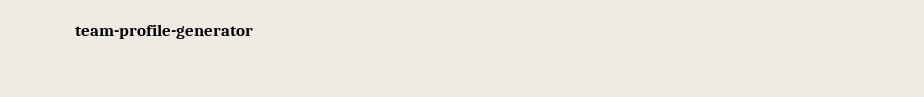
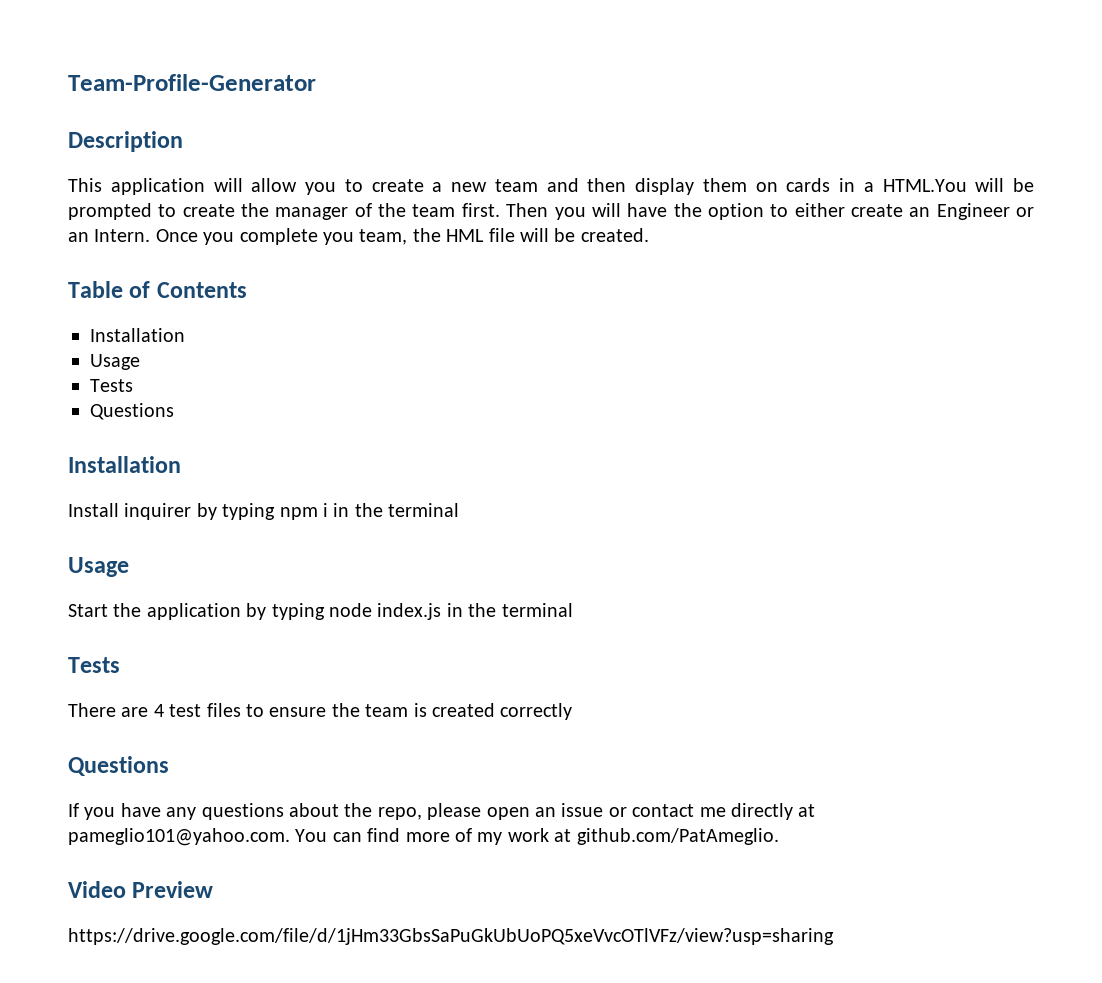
[75,24,253,39] team-profile-generator -> [68,74,316,91] [68,131,183,152] [68,178,1034,195] [68,203,1035,220] [68,228,649,245] [68,281,247,298] [90,328,185,342] [90,354,140,370] [90,379,133,392] [90,403,174,420] [68,456,181,473] [68,503,460,520] [68,557,129,577] [68,603,573,620] [68,657,120,673] [68,703,573,720] [68,756,169,776] [68,803,816,820] [68,828,779,846] [68,881,214,898] [68,928,834,945] Team-Profile-Generator // Description // This application will allow you to create a new team and then display them on cards in a HTML.You will be prompted to create the manager of the team first. Then you will have the option to either create an Engineer or an Intern. Once you complete you team, the HML file will be created. // Table of Contents // Installation // Usage // Tests // Questions // Installation // Install inquirer by typing npm i in the terminal // Usage // Start the application by typing node index.js in the terminal // Tests // There are 4 test files to ensure the team is created correctly // Questions // If you have any questions about the repo, please open an issue or contact me directly at pameglio101@yahoo.com. You can find more of my work at github.com/PatAmeglio. // Video Preview // https://drive.google.com/file/d/1jHm33GbsSaPuGkUbUoPQ5xeVvcOTlVFz/view?usp=sharing

